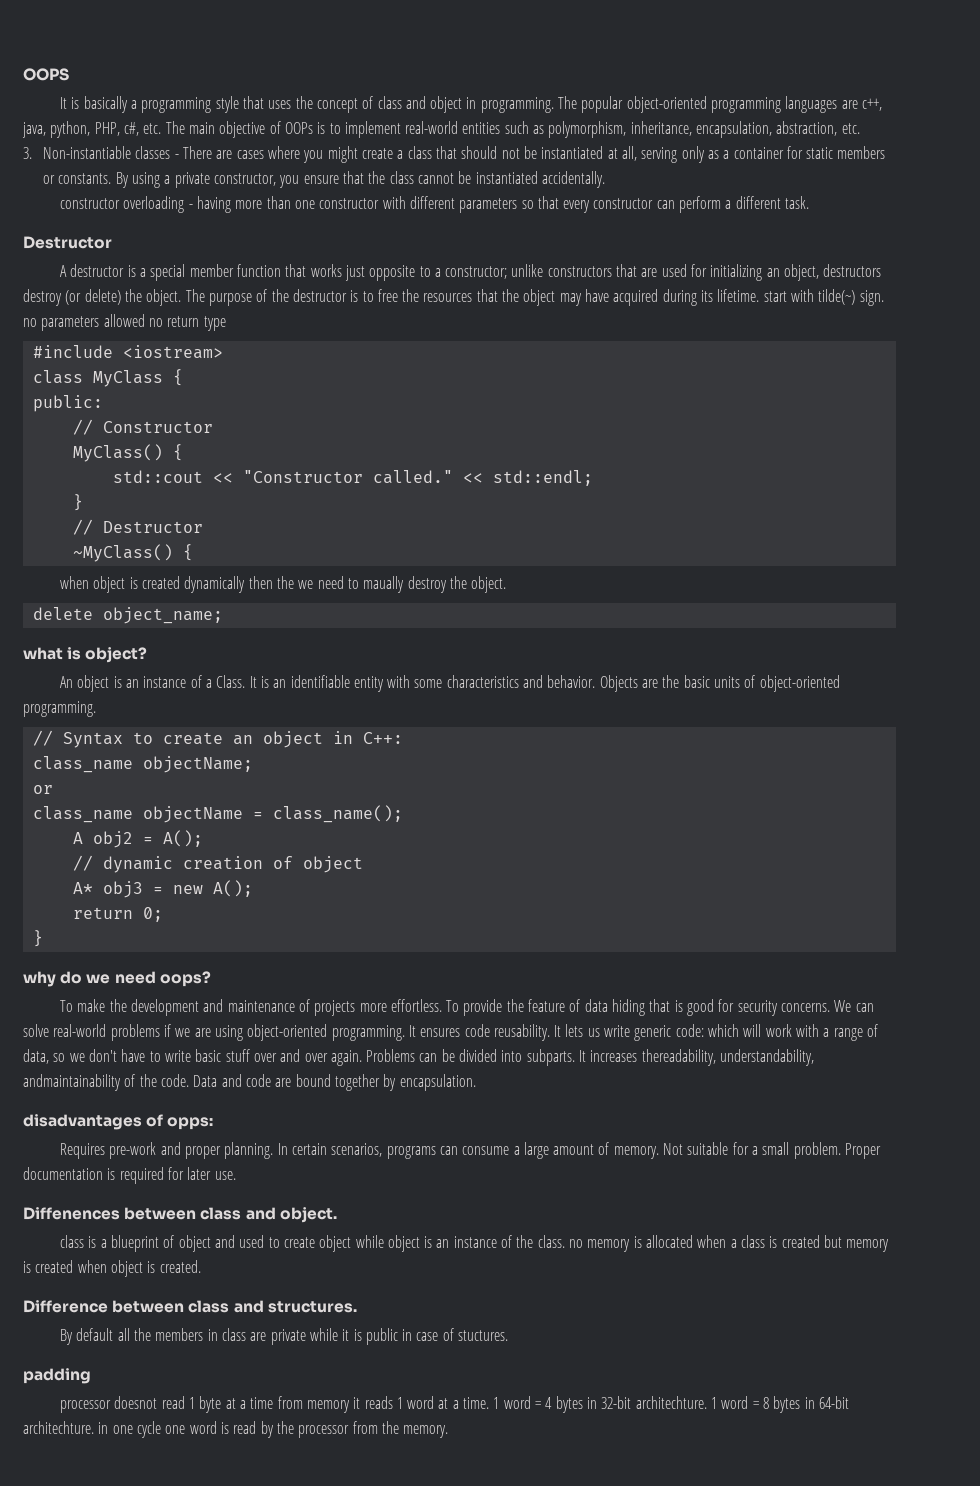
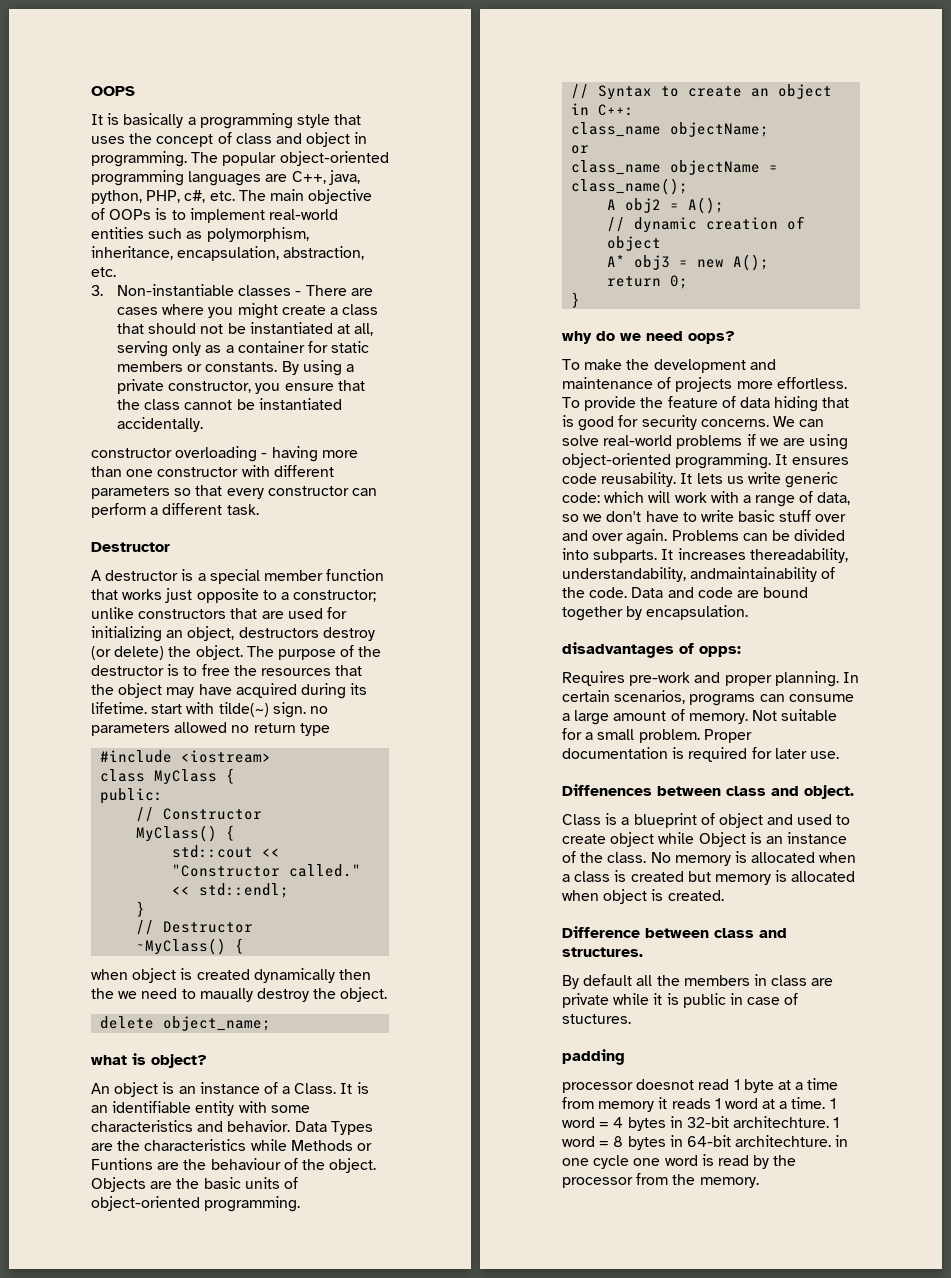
[862,98,883,111] c++, -> [291,171,326,184] C++,
(596, 681) none -> [294,1121,373,1135] [91,1139,372,1151] [91,1158,377,1173] Data Types are the characteristics while Methods or Funtions are the behaviour of the object.
[59,1235,84,1248] class -> [562,814,601,825] Class
[387,1235,420,1252] object -> [698,832,746,847] Object
[569,1239,584,1248] no -> [650,852,671,863] No
[35,1260,74,1273] created -> [791,871,856,882] allocated

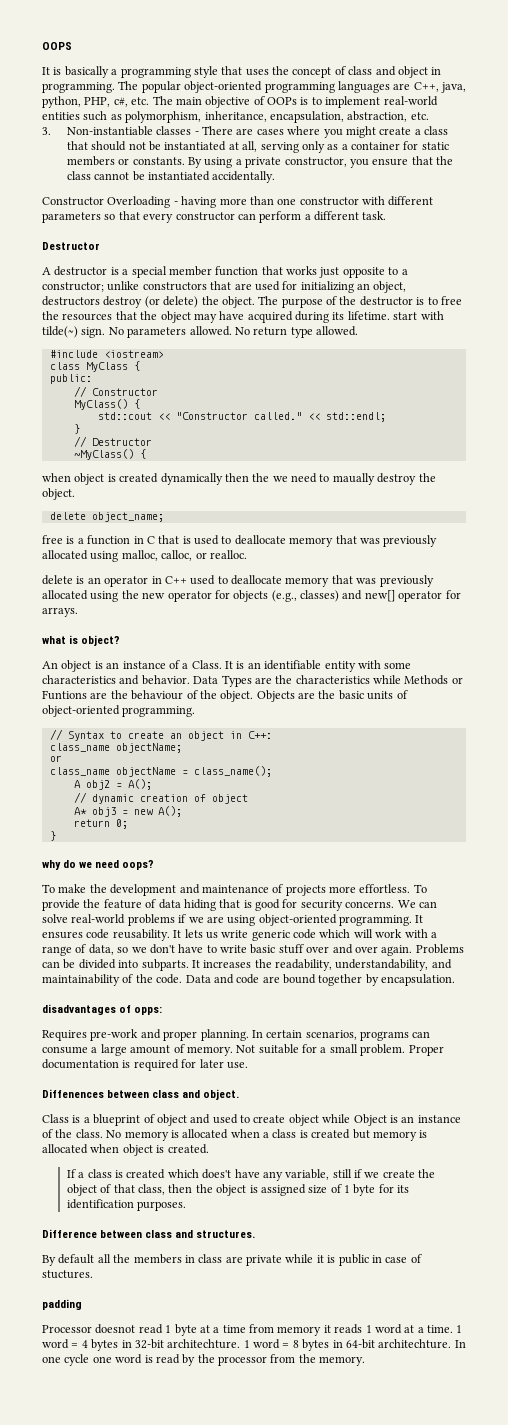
[91,446,258,462] constructor overloading -> [42,196,171,208] Constructor Overloading
[309,706,328,714] [91,722,250,736] no parameters allowed no -> [108,326,250,338] No parameters allowed. No
(330, 729) none -> [316,326,358,336] allowed.
(272, 1023) none -> [42,535,438,547] [42,550,247,562] [42,575,434,587] [42,590,461,602] [42,607,78,617] // free is a function in C that is used to deallocate memory that was previously allocated using malloc, calloc, or realloc. // delete is an operator in C++ used to deallocate memory that was previously allocated using the new operator for objects (e.g., classes) and new[] operator for arrays.
[562,492,600,503] code: -> [293,929,316,939] code
[749,548,848,563] [562,567,818,582] thereadability, understandability, andmaintainability -> [254,959,452,971] [42,974,120,986] the readability, understandability, and maintainability
(724, 895) none -> [66,1169,436,1181] [66,1184,410,1196] [66,1199,187,1211] // If a class is created which does't have any variable, still if we create the object of that class, then the object is assigned size of 1 byte for its identification purposes.
[562,1082,633,1093] processor -> [42,1325,92,1333] Processor
[835,1135,849,1147] in -> [454,1340,466,1348] In

